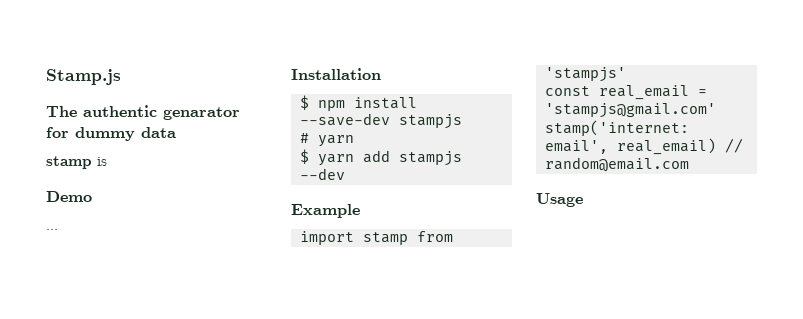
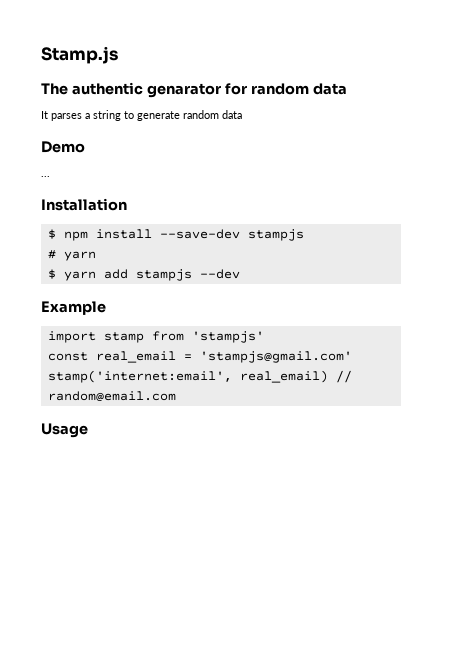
[75,127,176,141] [46,156,107,169] dummy data // stamp is -> [250,83,347,95] [41,110,242,121] random data // It parses a string to generate random data

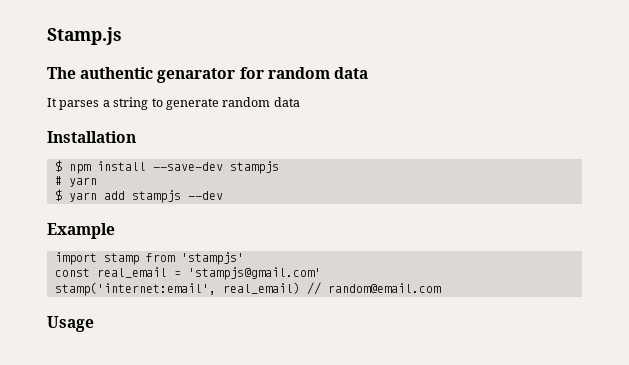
[41,141,85,153] [41,176,50,177] // Demo // ... -> (300, 102) none

